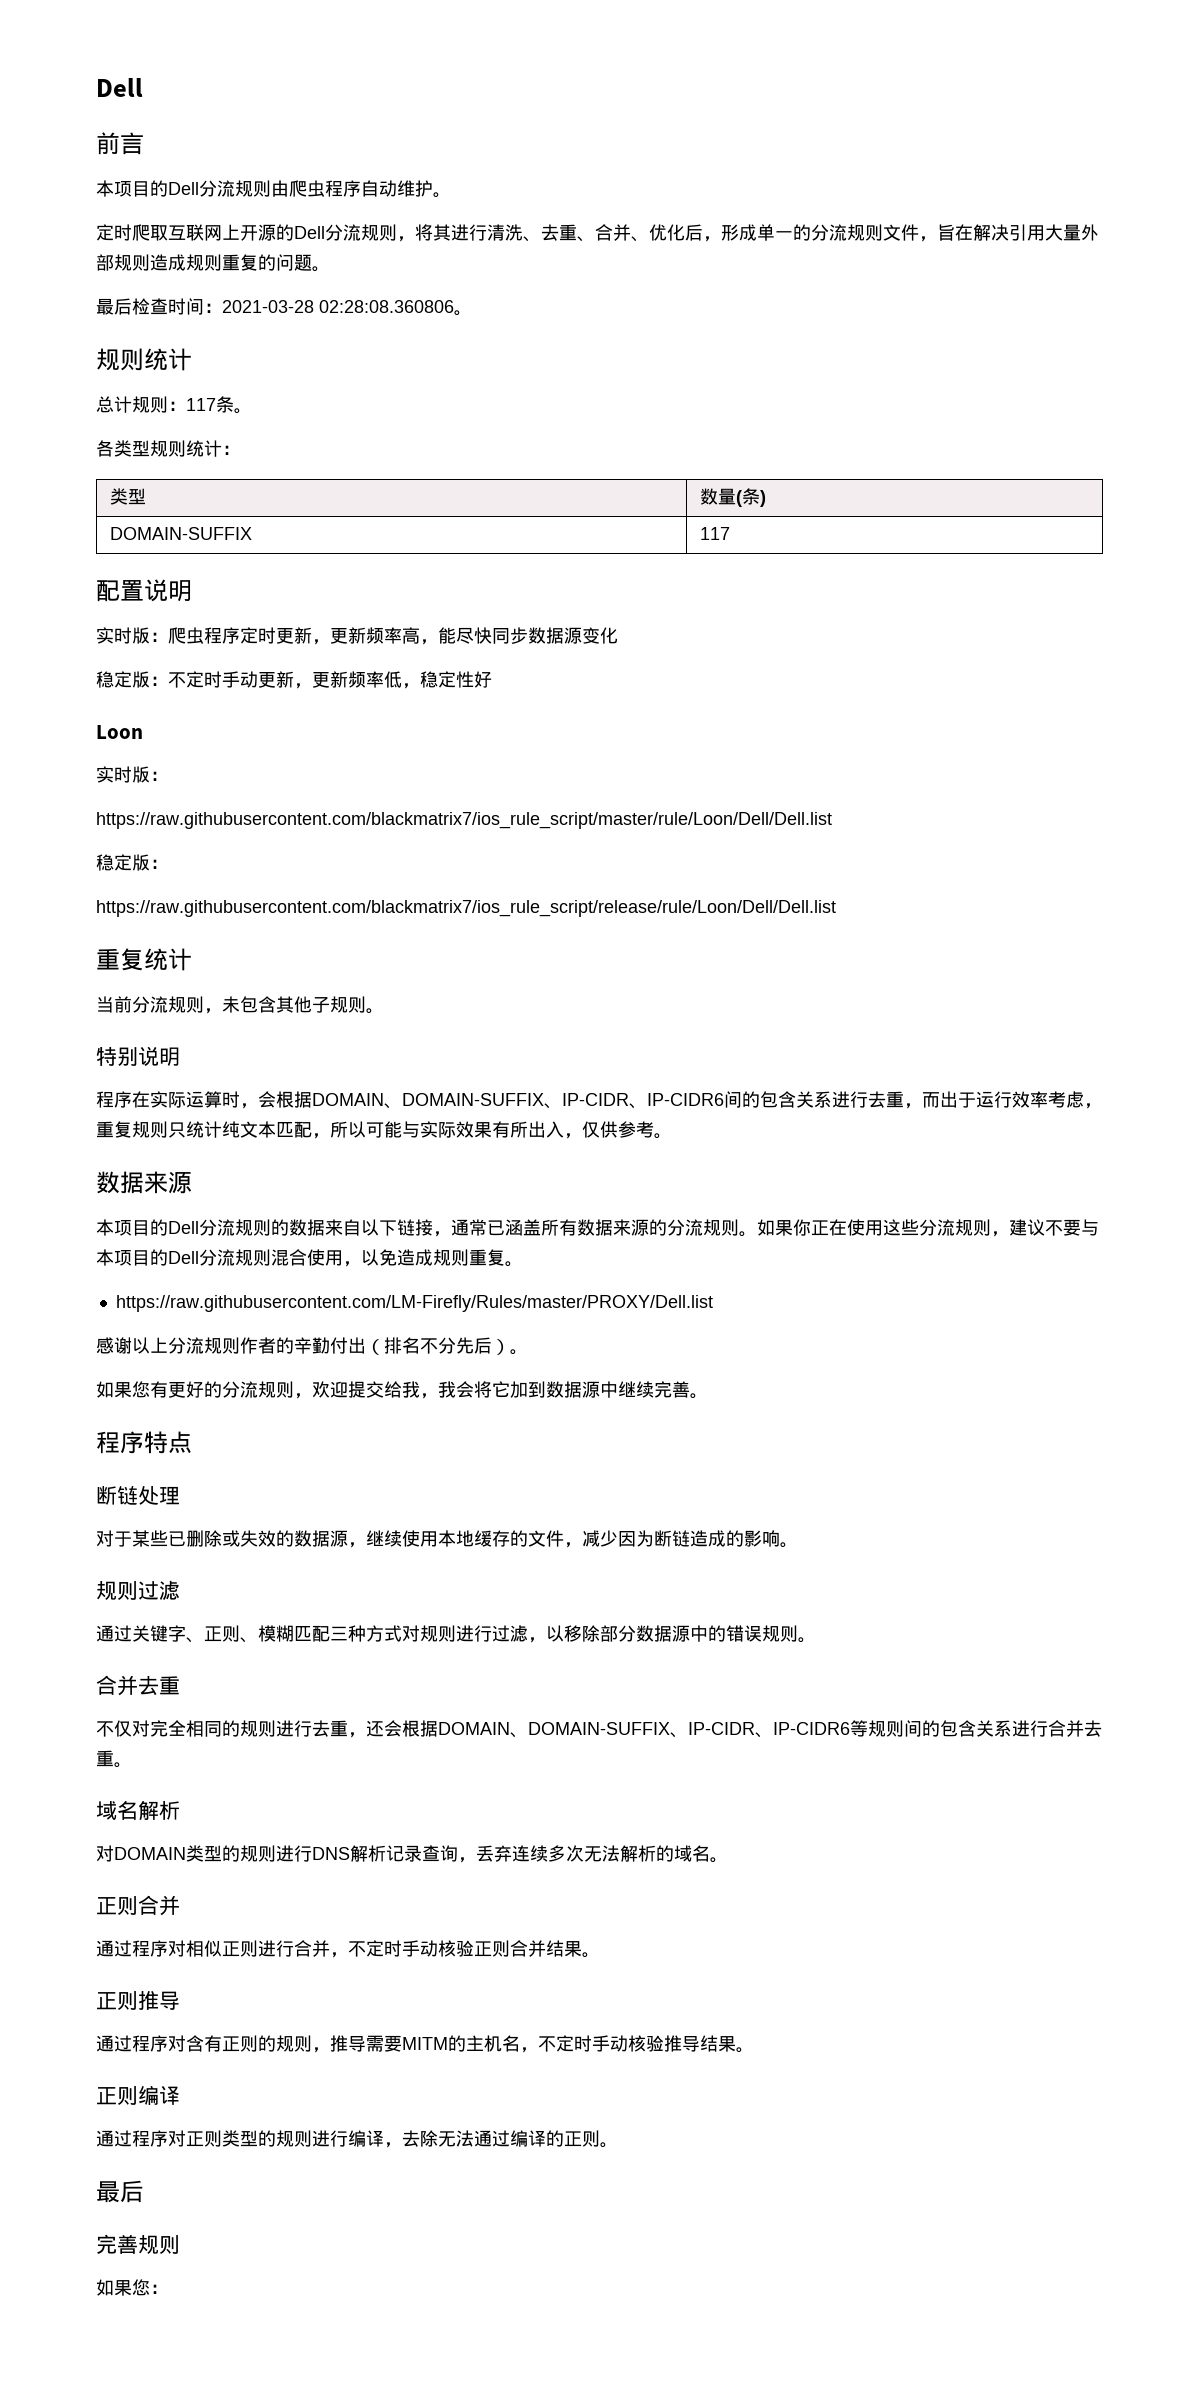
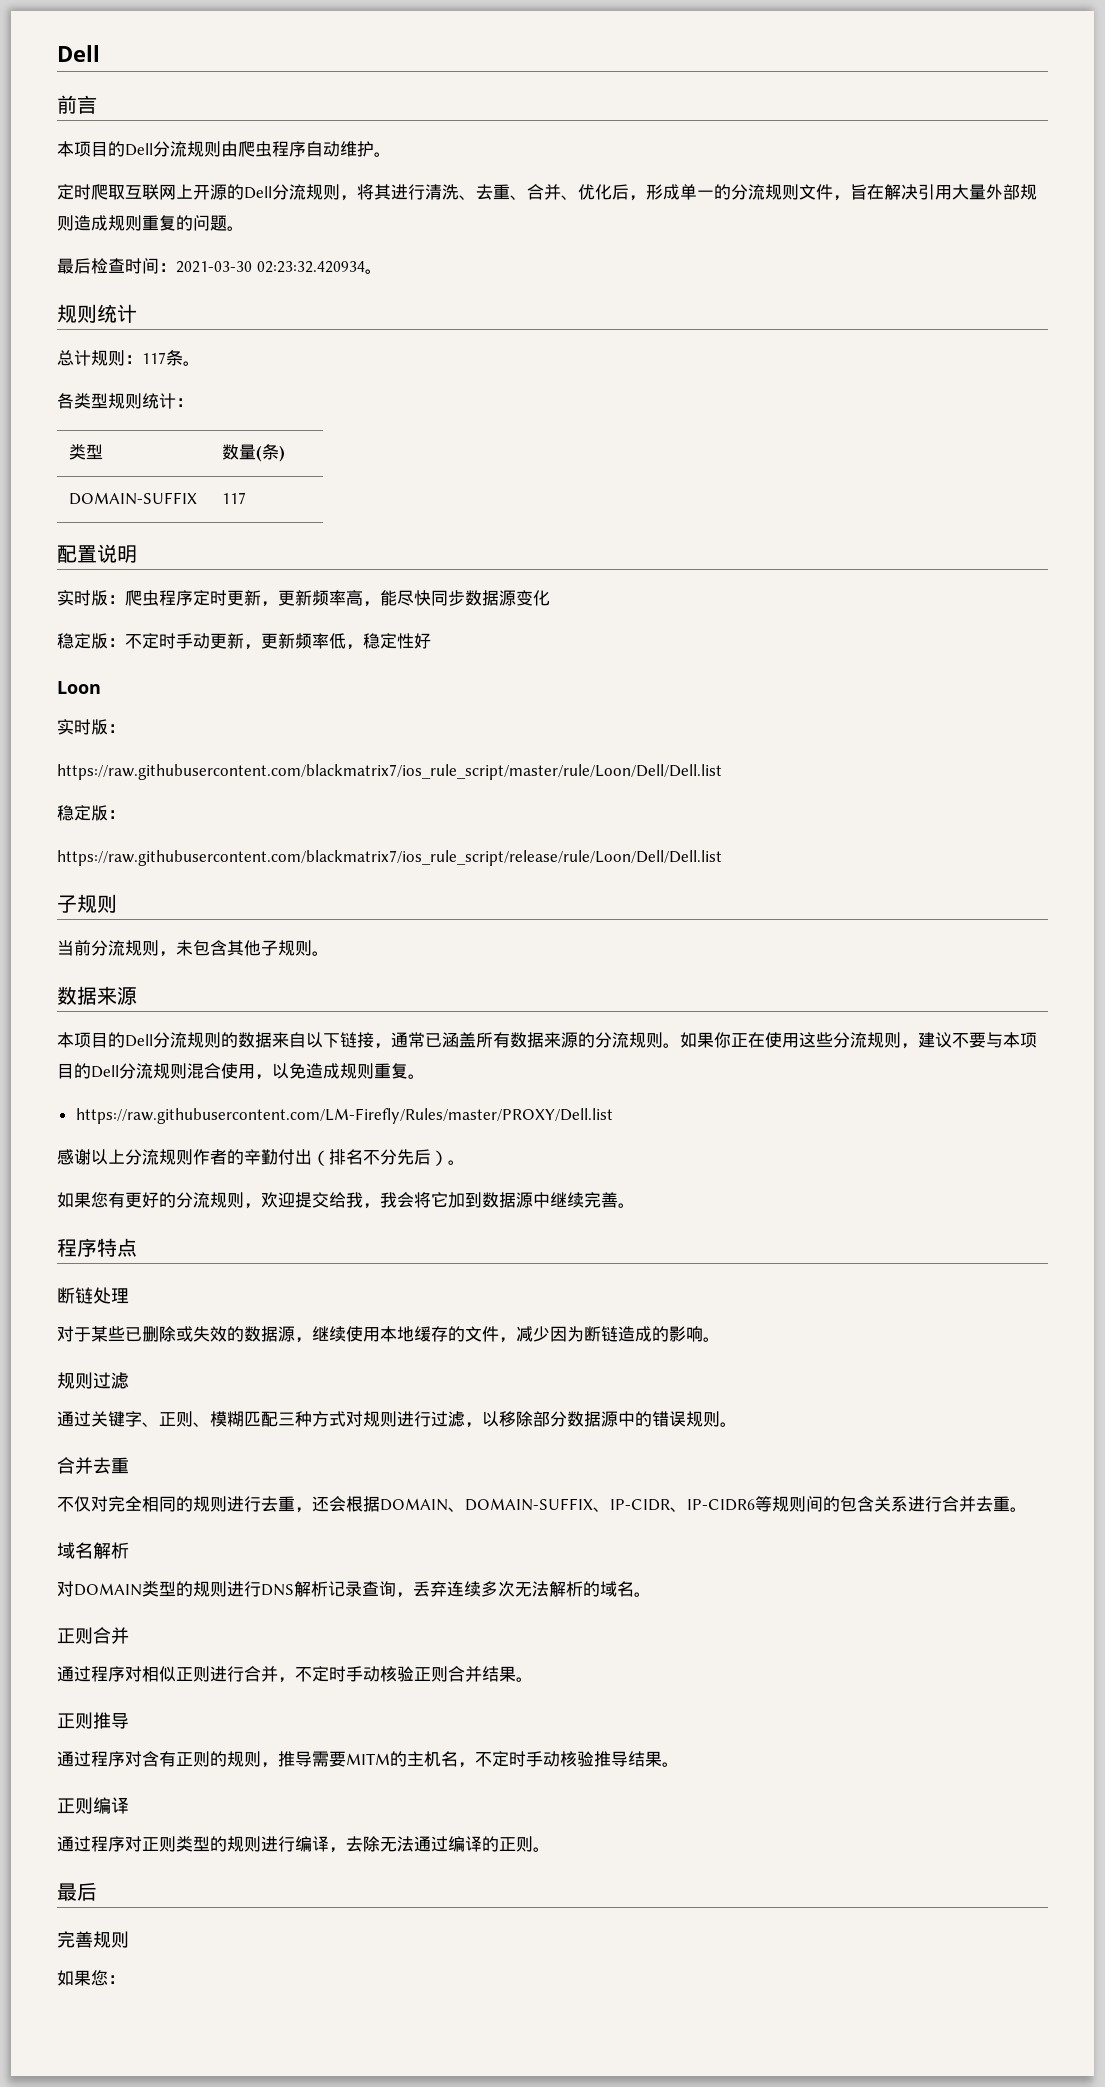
[222,300,454,313] 2021-03-28 02:28:08.360806 -> [176,261,365,273] 2021-03-30 02:23:32.420934
[96,948,192,971] 重复统计 -> [57,894,117,913] 子规则
[96,1046,180,1066] [96,1091,1102,1109] [96,1121,672,1139] // 特别说明 // 程序在实际运算时，会根据DOMAIN、DOMAIN-SUFFIX、IP-CIDR、IP-CIDR6间的包含关系进行去重，而出于运行效率考虑，重复规则只统计纯文本匹配，所以可能与实际效果有所出入，仅供参考。 -> (329, 953) none

